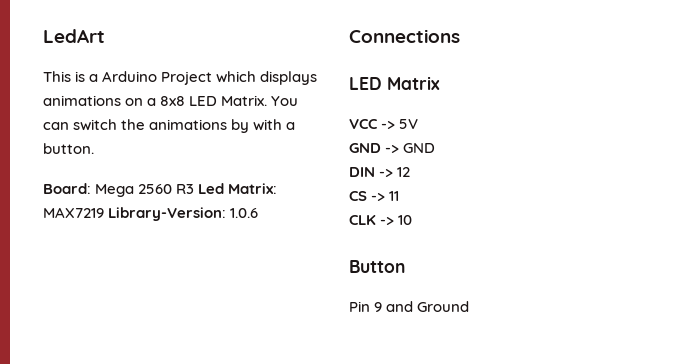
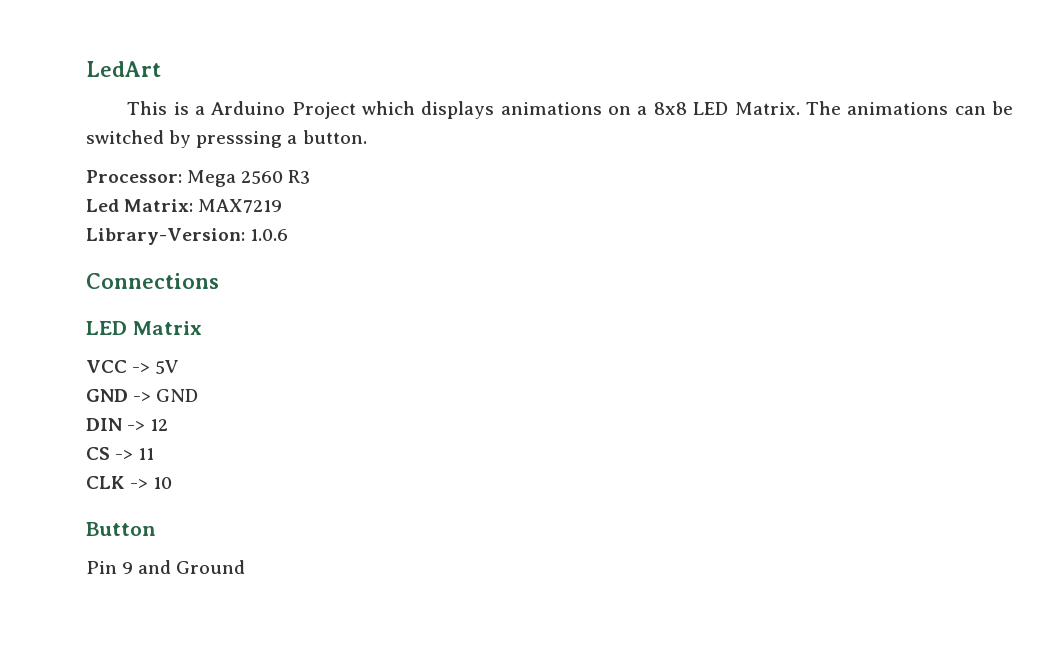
[271,96,299,106] [43,119,283,133] You can switch the animations by with -> [805,101,1013,115] [86,130,283,148] The animations can be switched by presssing
[43,183,91,194] Board: -> [86,170,182,183] Processor:
(195, 189) none -> (311, 177) //
(104, 212) none -> (283, 206) //

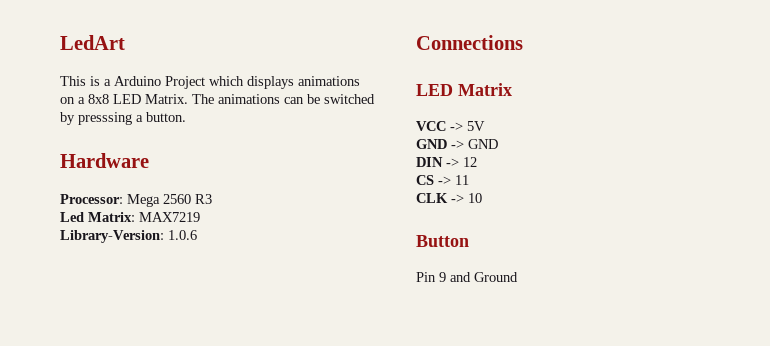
(367, 137) none -> [60,153,149,168] // Hardware

